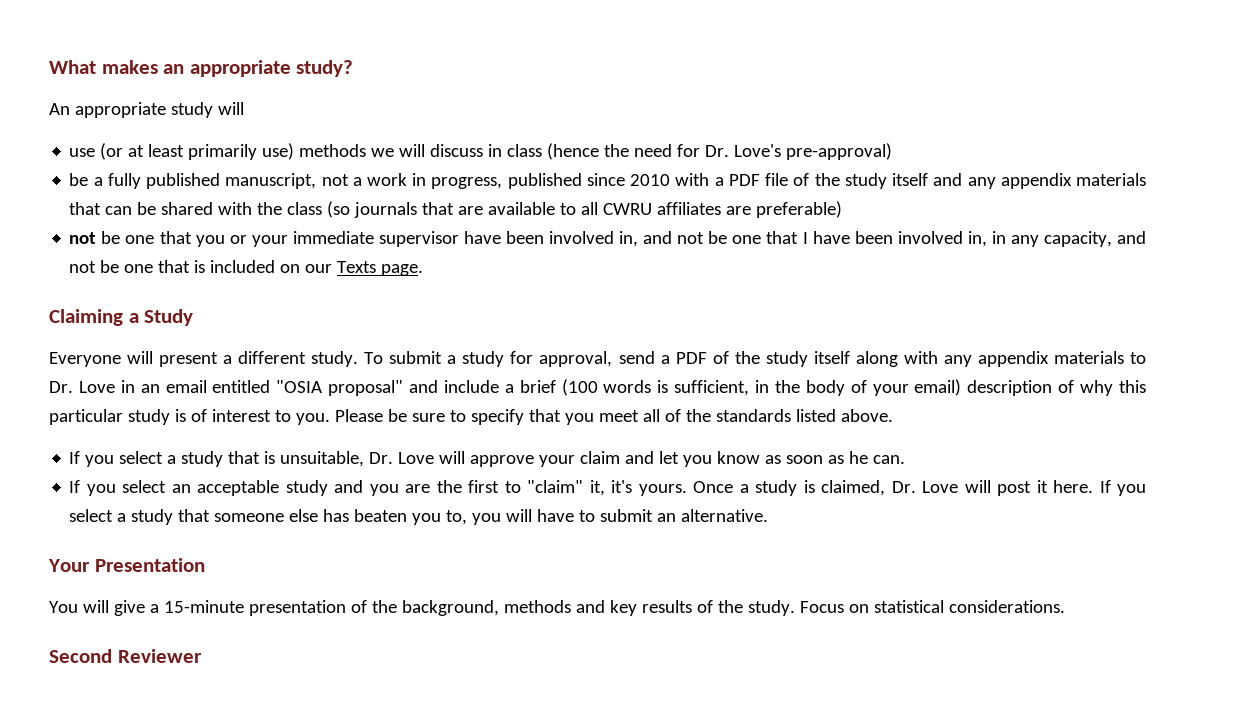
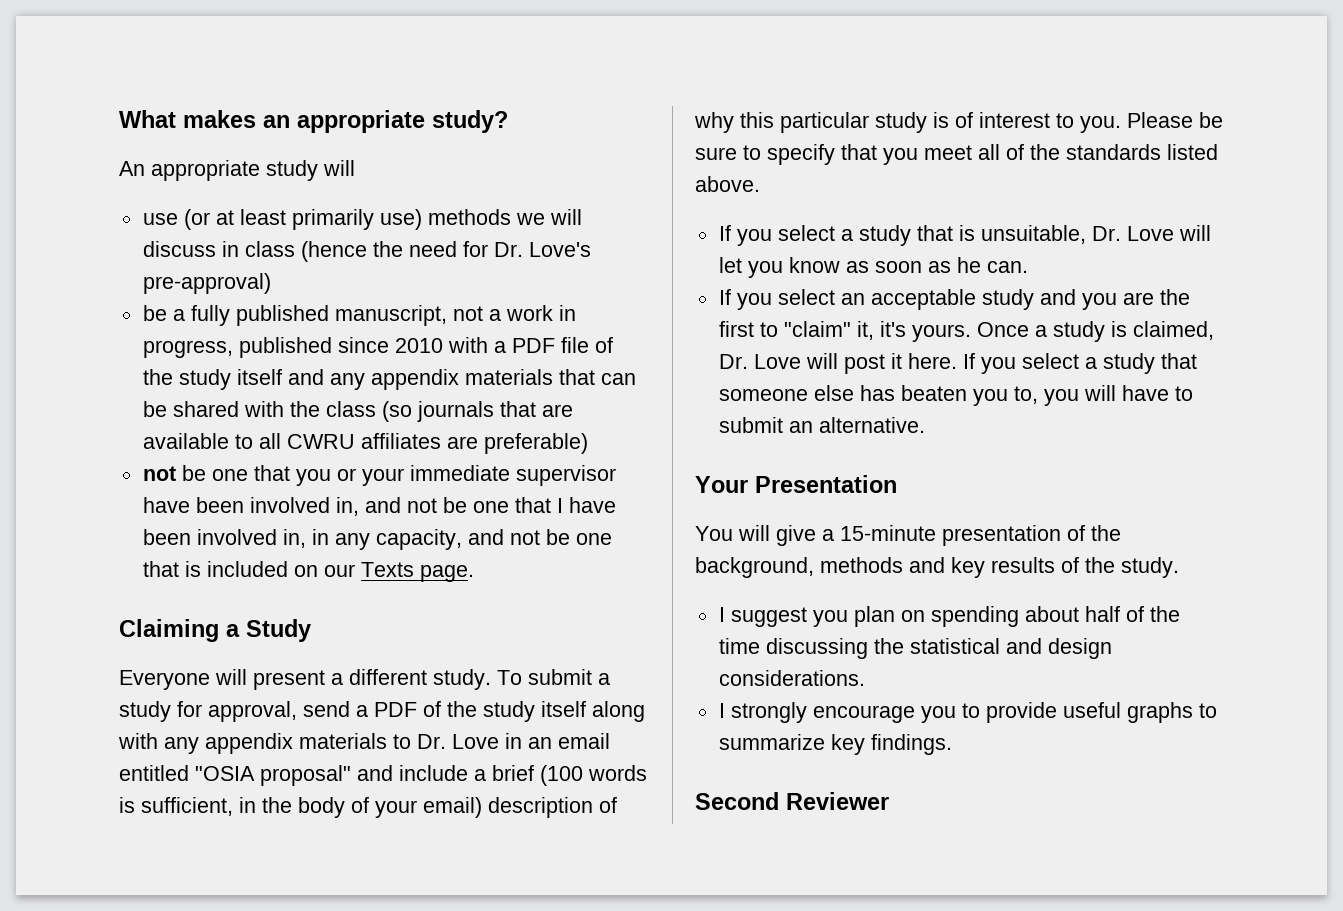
[470,451,655,467] approve your claim and -> (1211, 233) none
[799,600,1065,613] Focus on statistical considerations. -> [718,606,1180,627] [718,638,1112,659] [718,670,865,686] [718,702,1217,723] [718,734,952,755] // I suggest you plan on spending about half of the time discussing the statistical and design considerations. // I strongly encourage you to provide useful graphs to summarize key findings.

